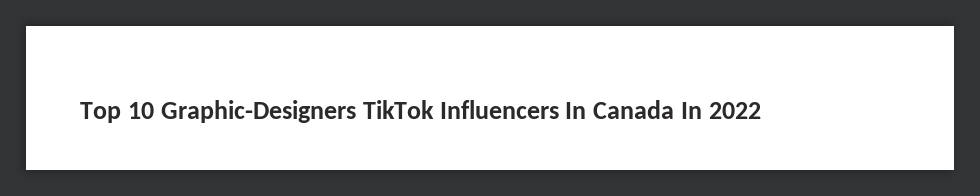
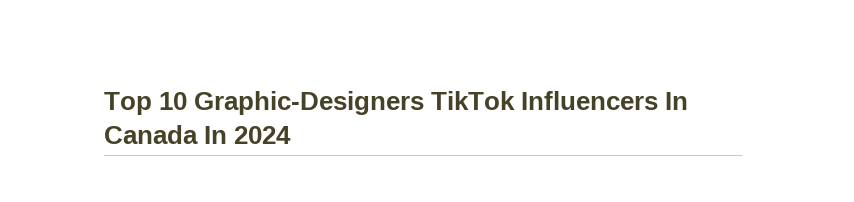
[709,102,762,119] 2022 -> [234,126,292,144] 2024

